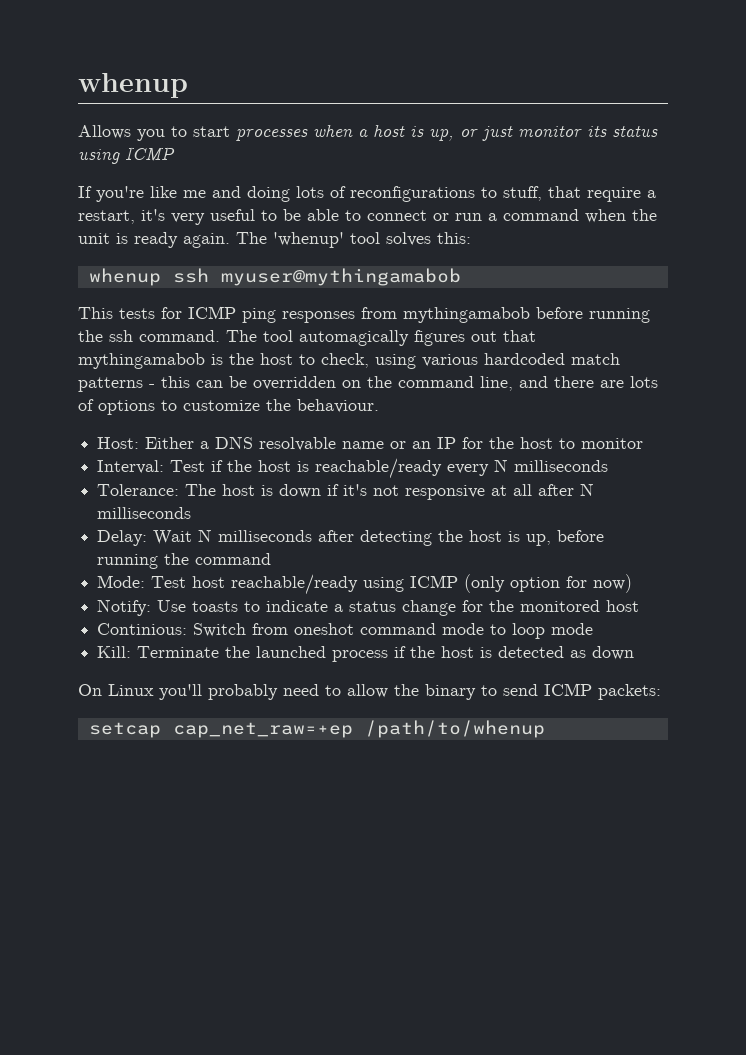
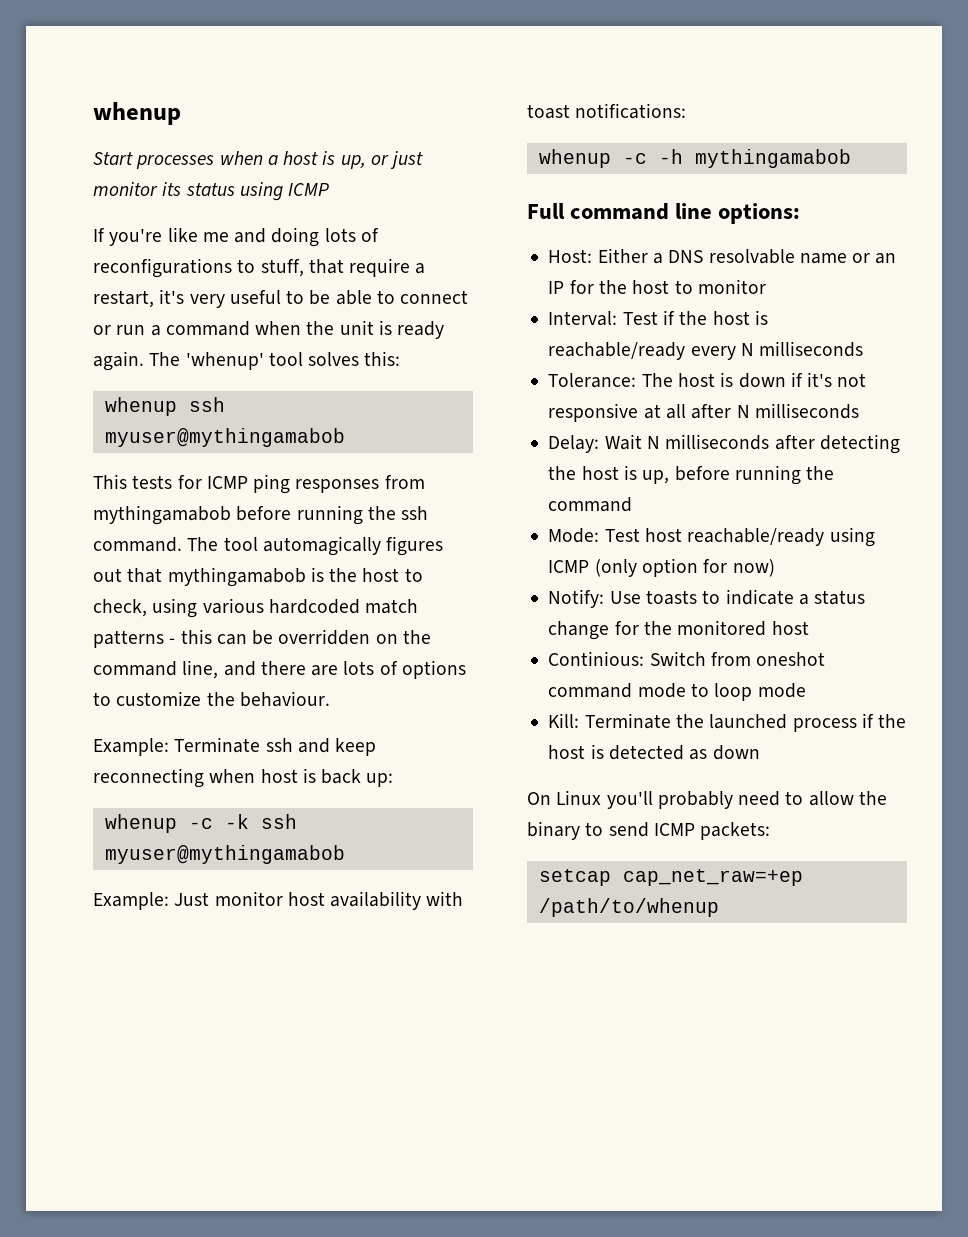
[78,125,230,141] Allows you to start -> [93,151,133,165] Start
(379, 406) none -> [93,737,377,756] [93,768,394,788] [104,814,297,833] [104,845,345,864] [93,891,464,910] [527,103,687,119] [538,149,851,168] [527,203,801,224] // Example: Terminate ssh and keep reconnecting when host is back up: // whenup -c -k ssh myuser@mythingamabob // Example: Just monitor host availability with toast notifications: // whenup -c -h mythingamabob // Full command line options:

